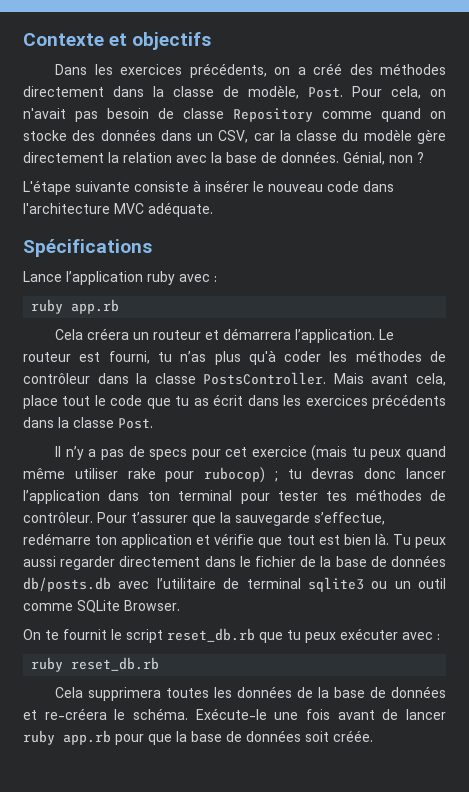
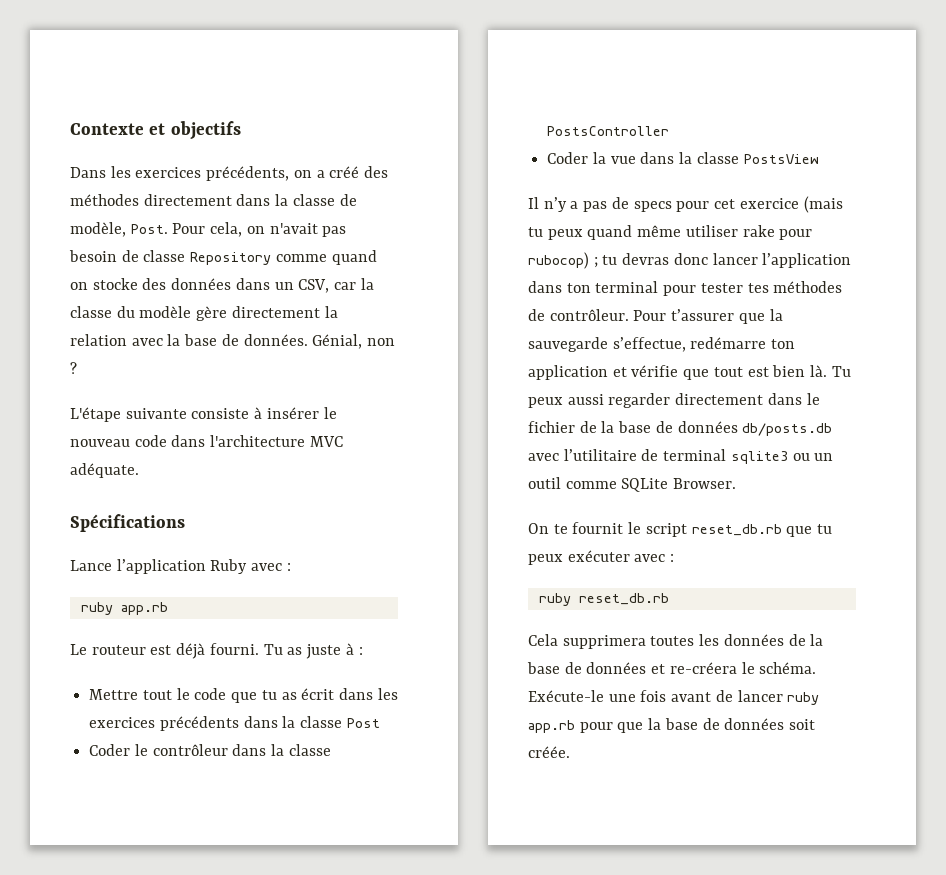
[147,271,175,285] ruby -> [210,559,248,574] Ruby
[55,328,395,343] [23,350,447,365] [23,372,446,386] [23,395,58,409] Cela créera un routeur et démarrera l’application. Le routeur est fourni, tu n’as plus qu'à coder les méthodes de contrôleur dans la classe PostsController. Mais avant cela, place -> [70,643,363,659] [89,689,139,700] Le routeur est déjà fourni. Tu as juste à : // Mettre
[118,418,153,429] Post. -> [346,718,380,728] [89,744,331,756] [547,126,670,136] [547,152,819,164] Post // Coder le contrôleur dans la classe PostsController // Coder la vue dans la classe PostsView

